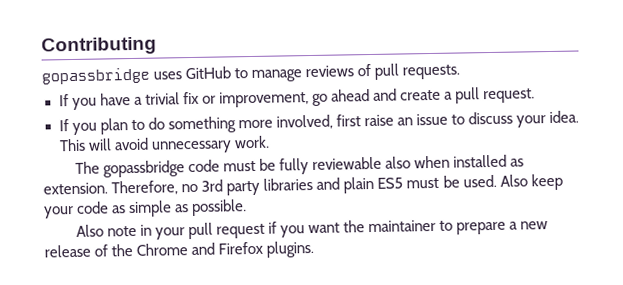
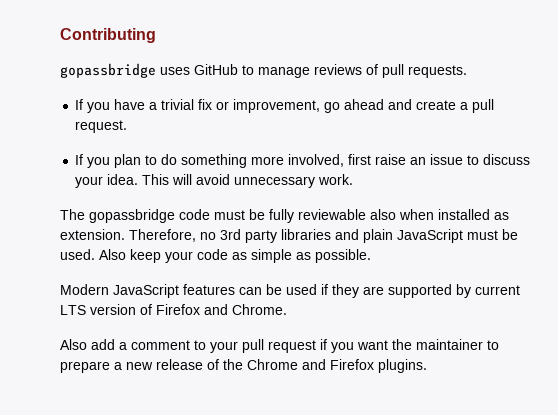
[377,177,404,189] ES5 -> [397,229,463,243] JavaScript
[75,224,152,237] Also note in -> [60,284,520,298] [60,304,287,315] [60,339,206,350] Modern JavaScript features can be used if they are supported by current LTS version of Firefox and Chrome. // Also add a comment to

